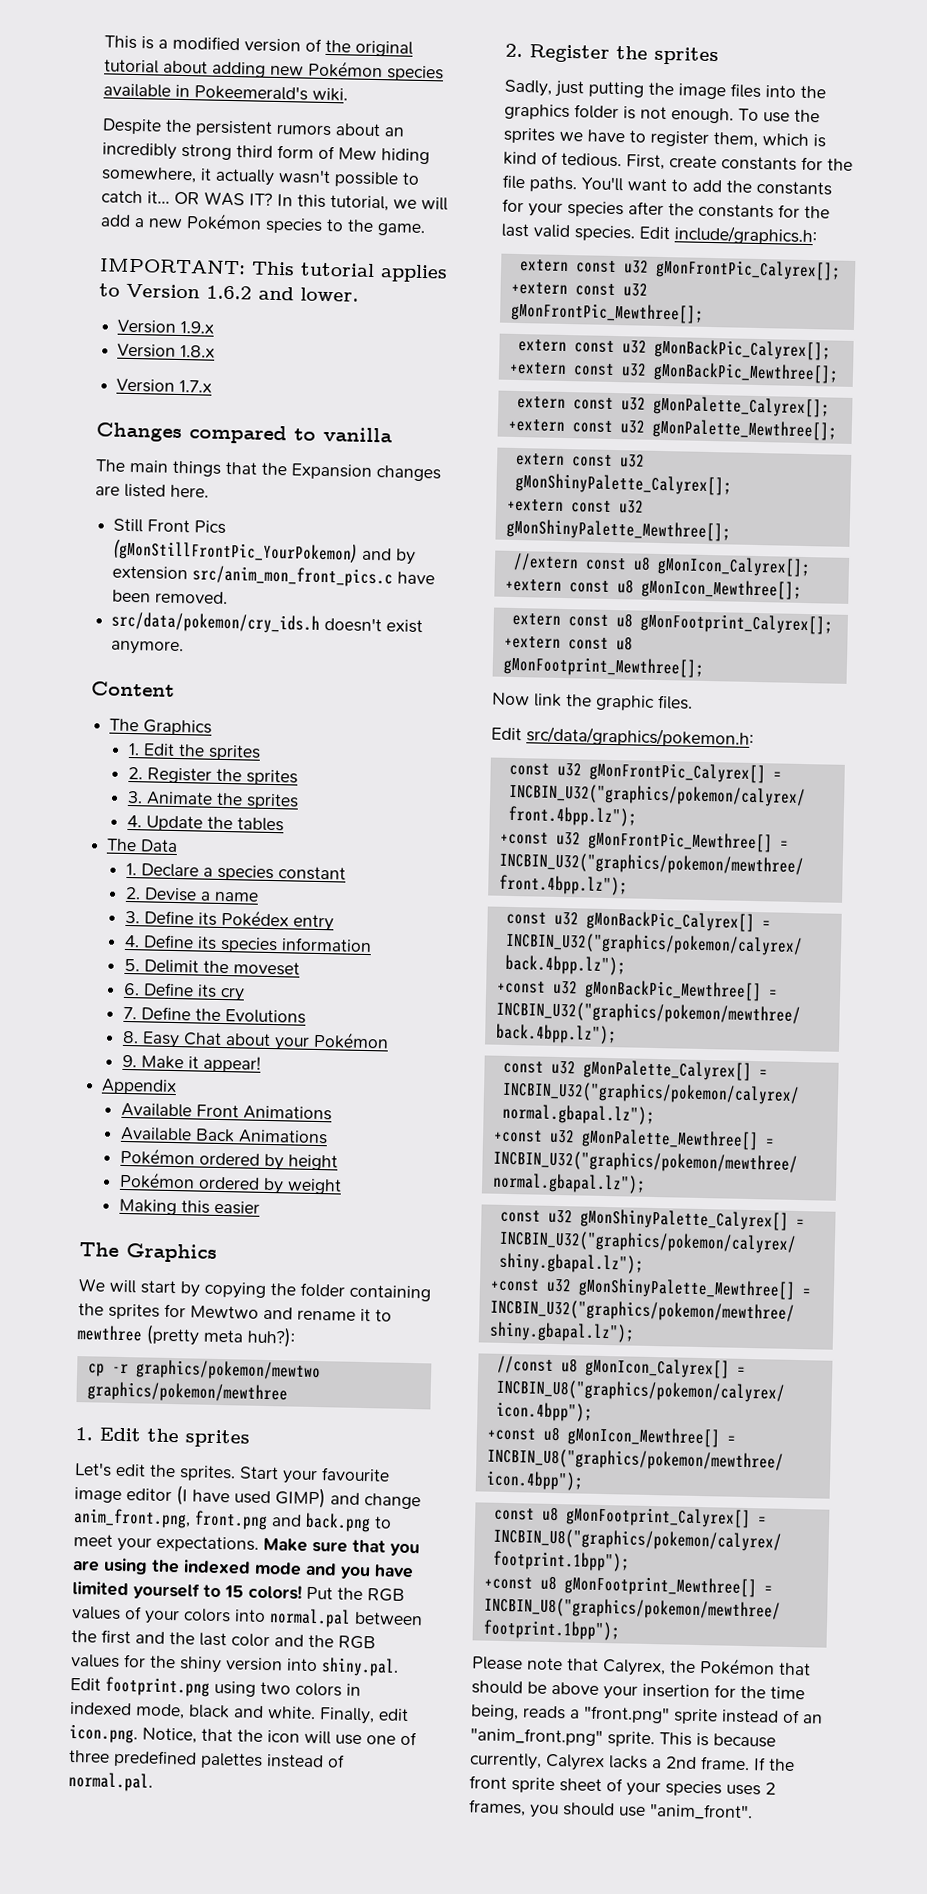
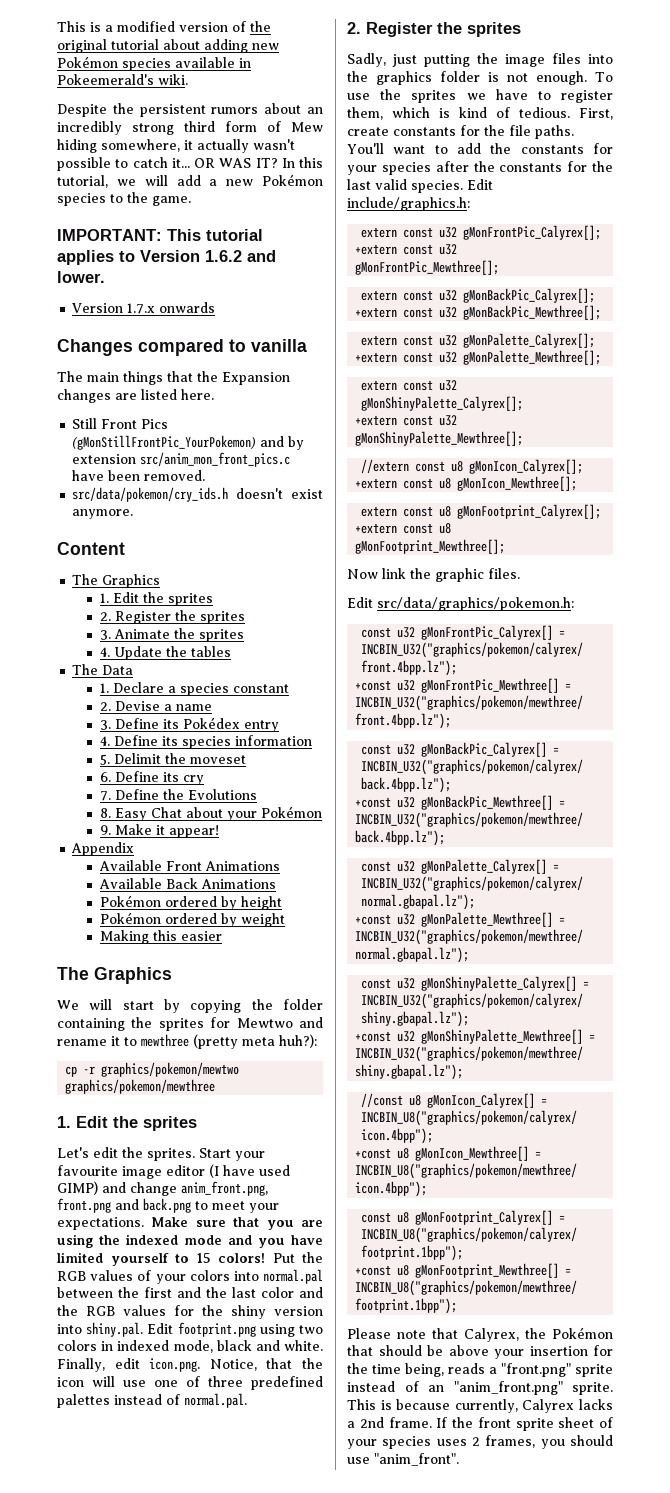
[117,319,215,334] [117,343,216,358] // Version 1.9.x // Version 1.8.x -> (105, 277) none
(213, 386) none -> [159,302,216,313] onwards

